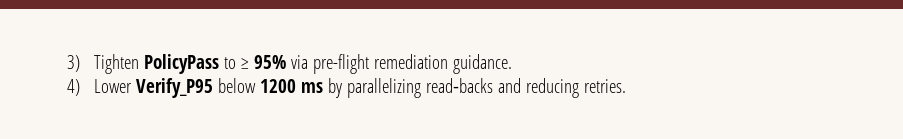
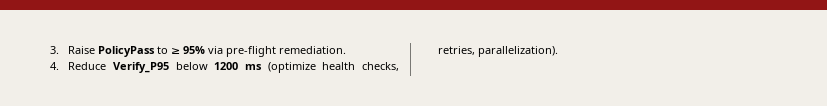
[67,54,139,74] 3) Tighten -> [50,46,96,54] 3. Raise
[373,54,512,74] [67,78,626,98] remediation guidance. // 4) Lower Verify_P95 below 1200 ms by parallelizing read‑backs and reducing retries. -> [279,46,347,54] [50,62,399,73] [438,46,559,57] remediation. // 4. Reduce Verify_P95 below 1200 ms (optimize health checks, retries, parallelization).

